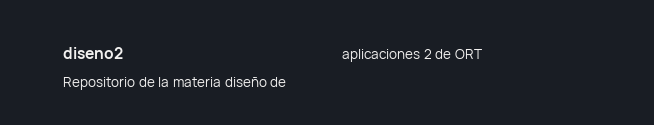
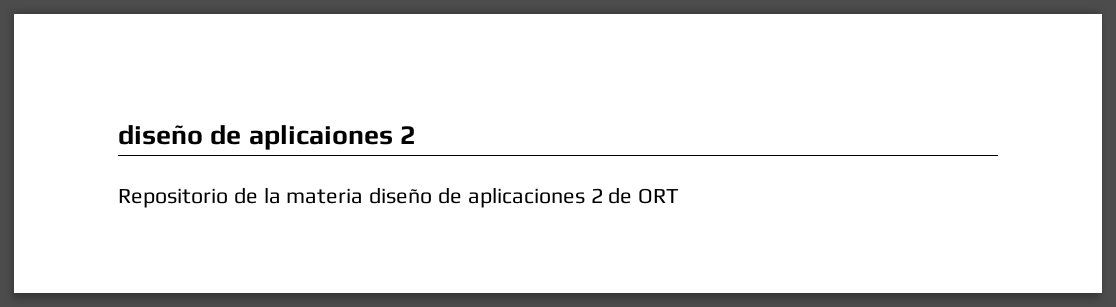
[63,47,123,59] diseno2 -> [118,125,416,150] diseño de aplicaiones 2

